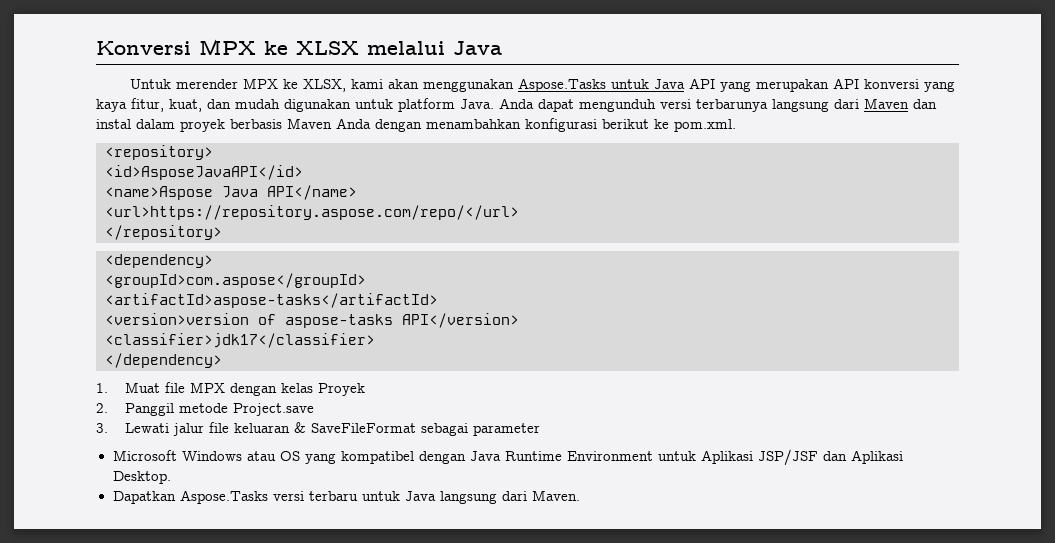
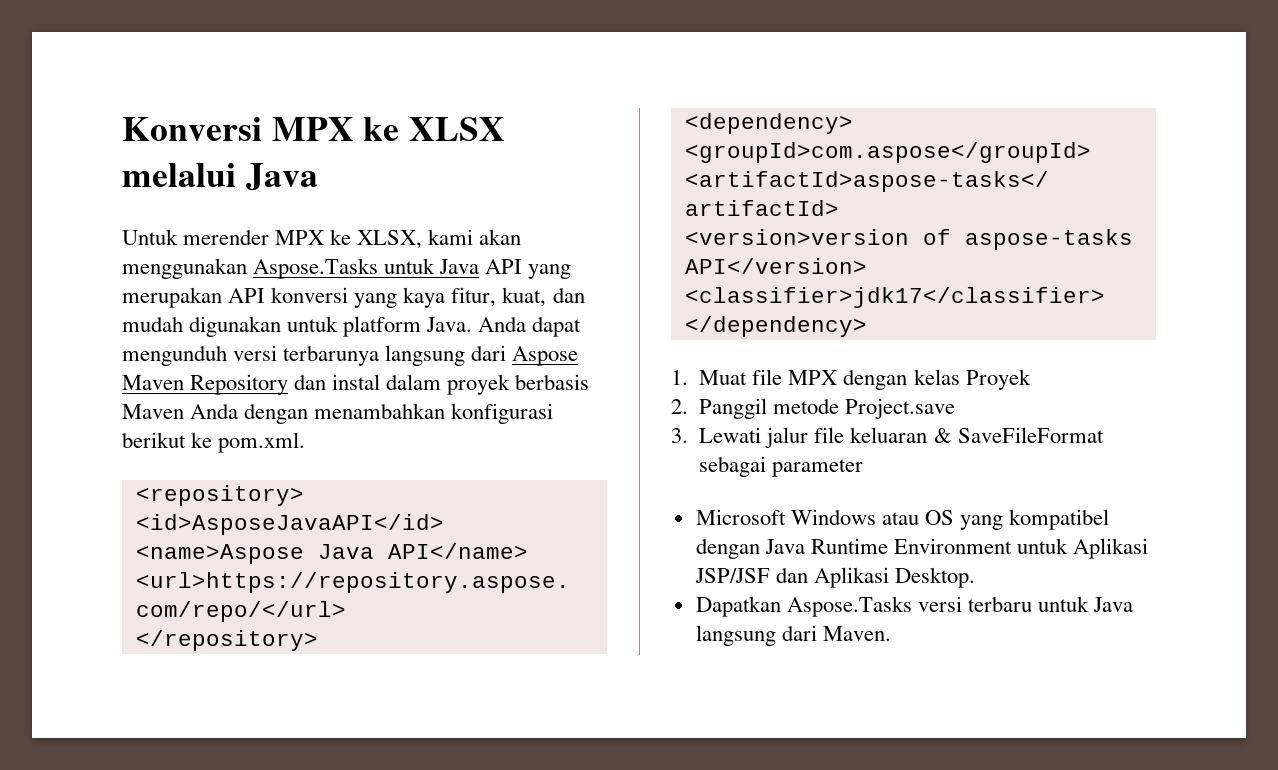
[864,98,909,109] Maven -> [512,346,579,366] [122,374,289,395] Aspose Maven Repository

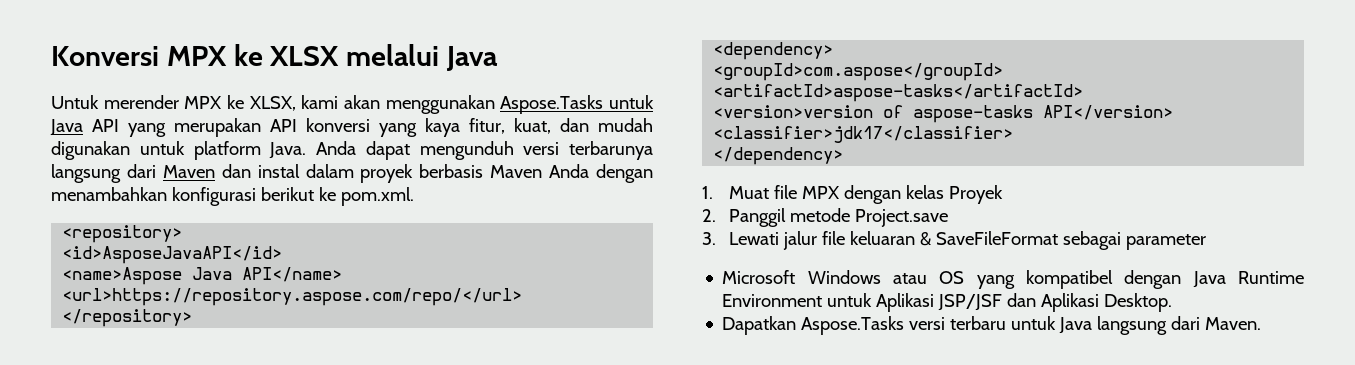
[512,346,579,366] [122,374,289,395] Aspose Maven Repository -> [162,165,215,178] Maven

